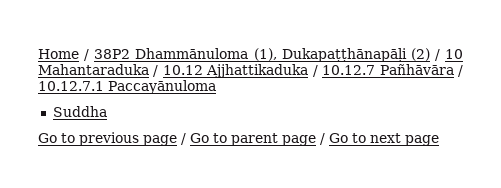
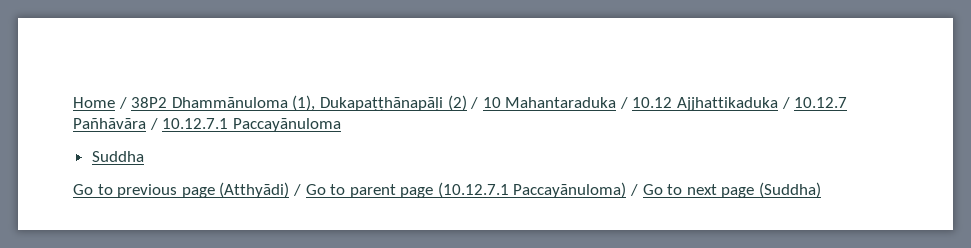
(177, 140) none -> [219,182,290,198] (Atthyādi)
(316, 140) none -> [437,182,627,198] (10.12.7.1 Paccayānuloma)
(439, 140) none -> [759,182,822,198] (Suddha)

